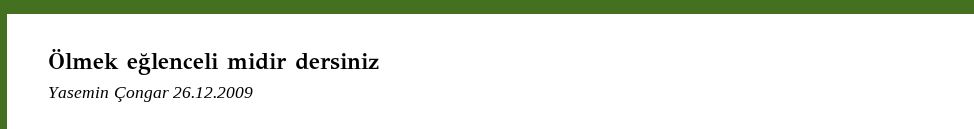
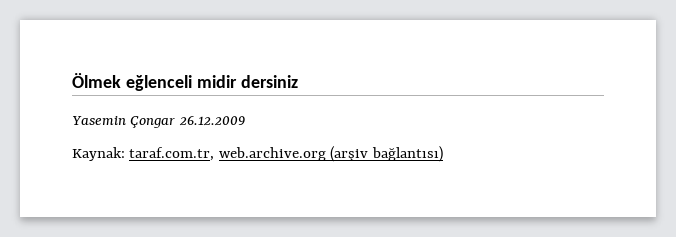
(254, 92) none -> [72,146,443,162] // Kaynak: taraf.com.tr, web.archive.org (arşiv bağlantısı)

